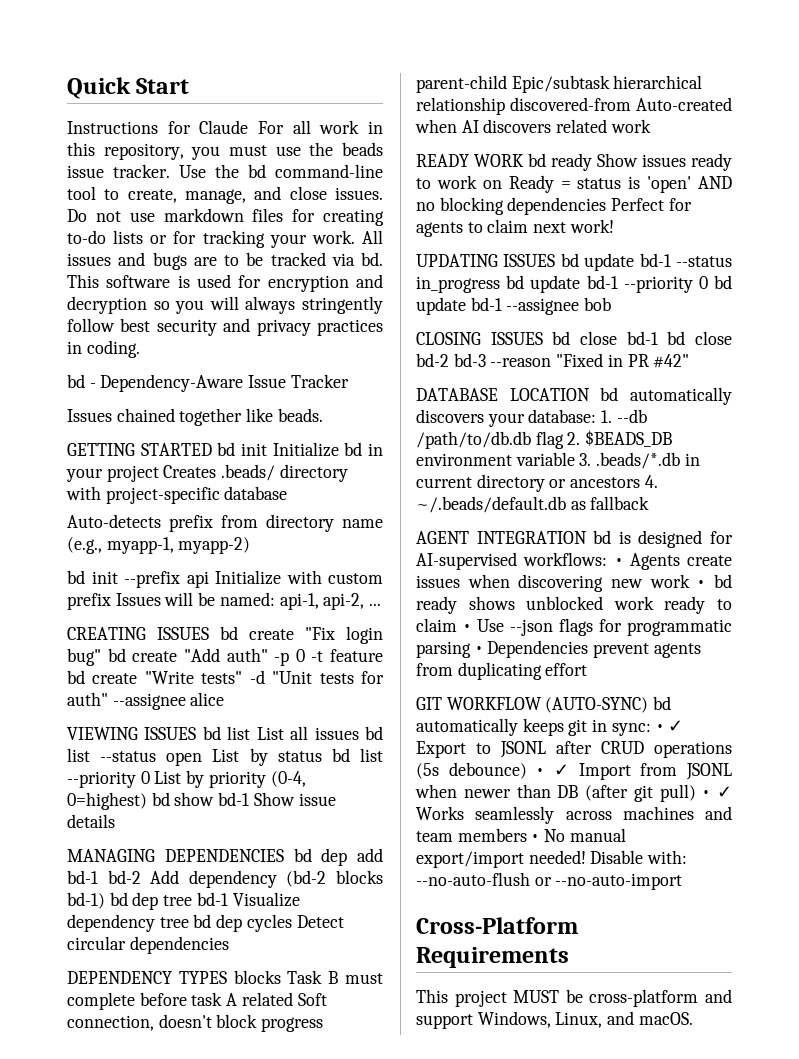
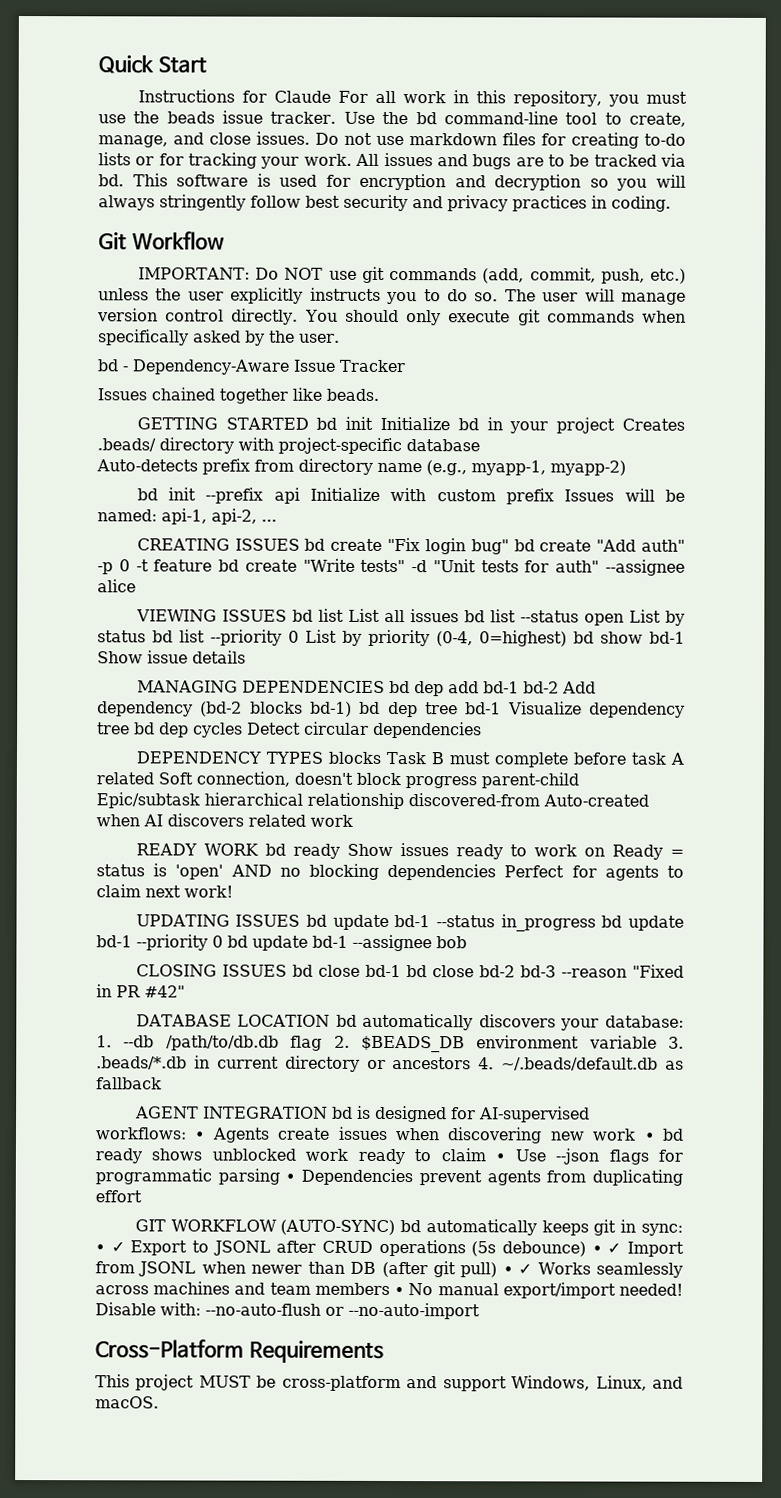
(140, 349) none -> [98,231,225,250] [137,266,686,284] [98,287,687,305] [97,308,687,326] [98,329,340,346] // Git Workflow // IMPORTANT: Do NOT use git commands (add, commit, push, etc.) unless the user explicitly instructs you to do so. The user will manage version control directly. You should only execute git commands when specifically asked by the user.

